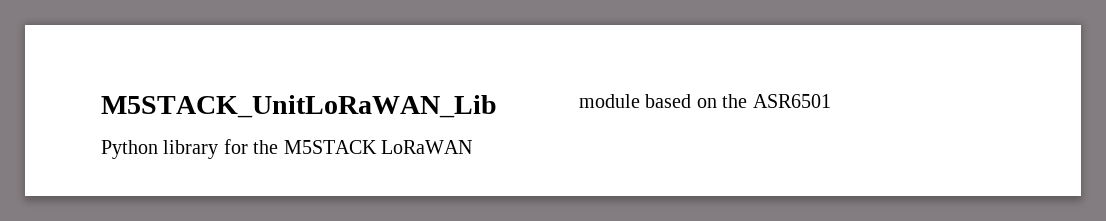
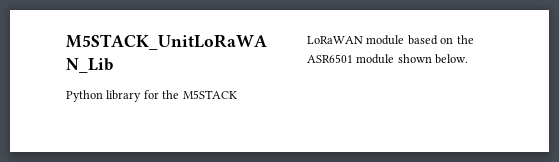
(831, 101) none -> [356,54,469,64] module shown below.

